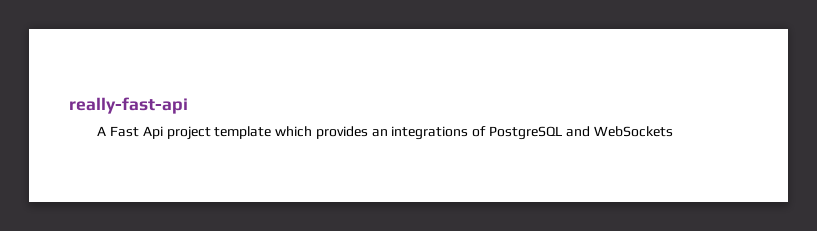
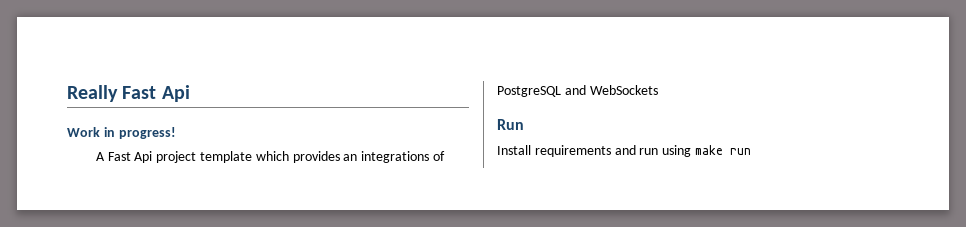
[69,97,188,114] really-fast-api -> [67,85,190,102] [67,127,176,139] Really Fast Api // Work in progress!
(673, 131) none -> [497,119,524,130] [497,145,751,157] // Run // Install requirements and run using make run

